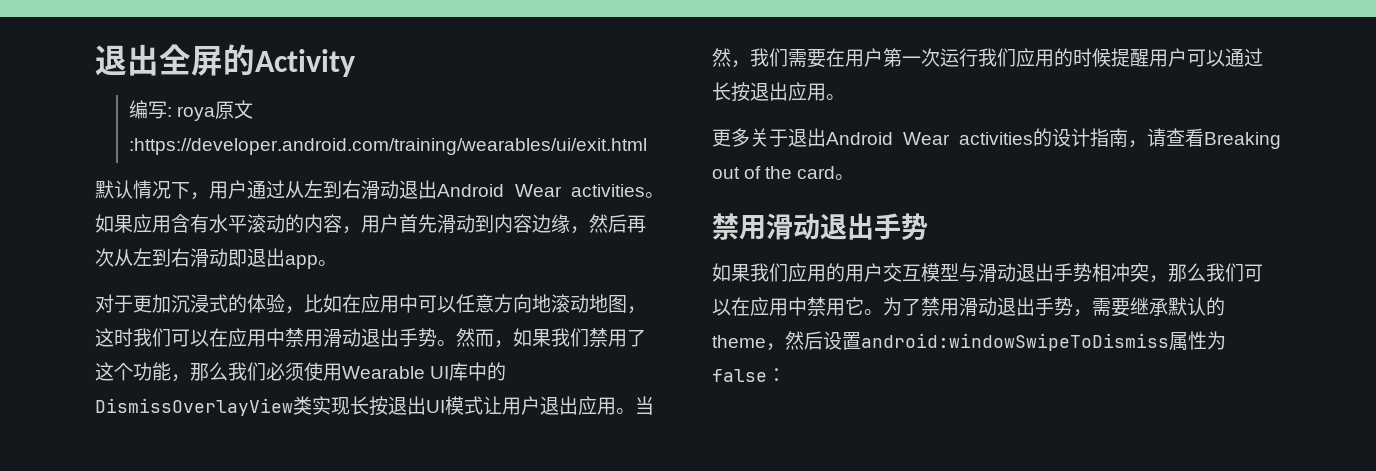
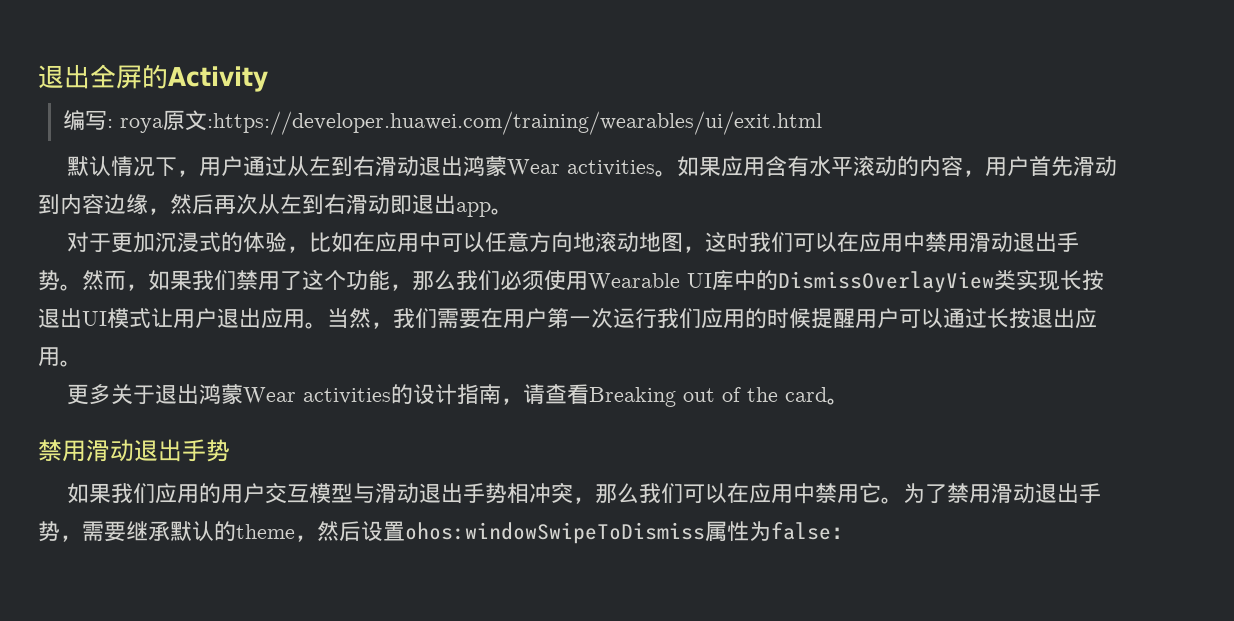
[128,138,647,155] :https://developer.android.com/training/wearables/ui/exit.html -> [206,111,822,135] :https://developer.huawei.com/training/wearables/ui/exit.html
[437,184,504,197] Android -> [463,156,508,177] 鸿蒙
[826,132,893,145] Android -> [199,384,244,405] 鸿蒙
[861,333,1169,351] android:windowSwipeToDismiss -> [405,522,705,544] ohos:windowSwipeToDismiss

